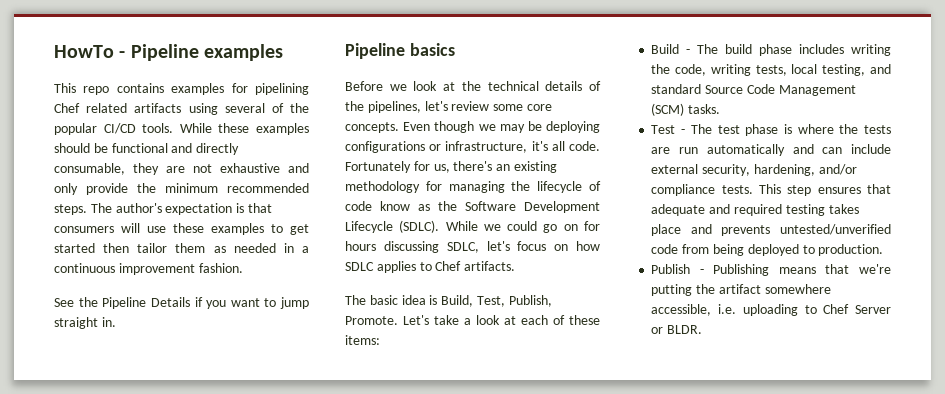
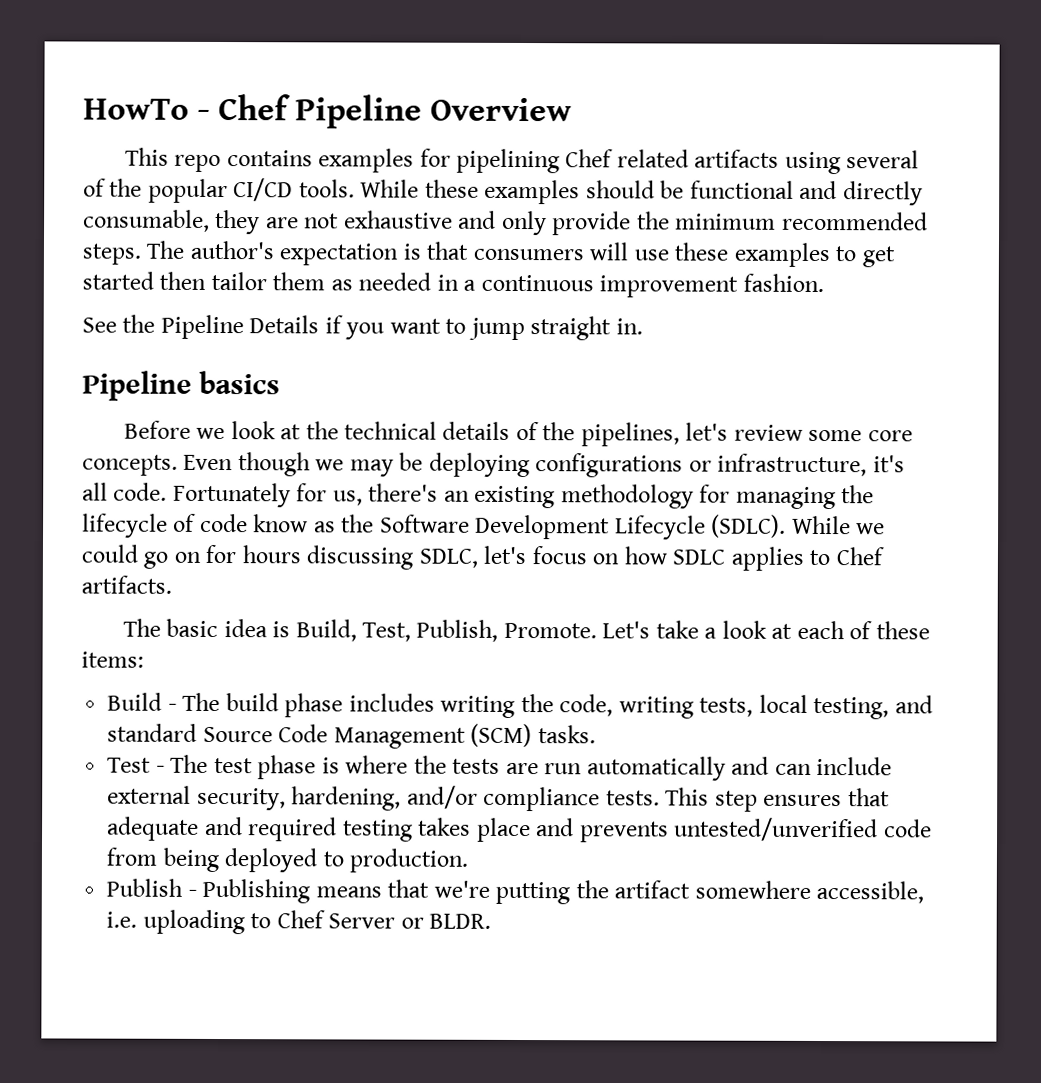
[130,44,283,61] Pipeline examples -> [218,93,573,129] Chef Pipeline Overview

